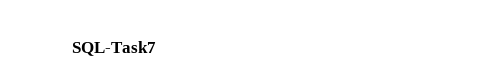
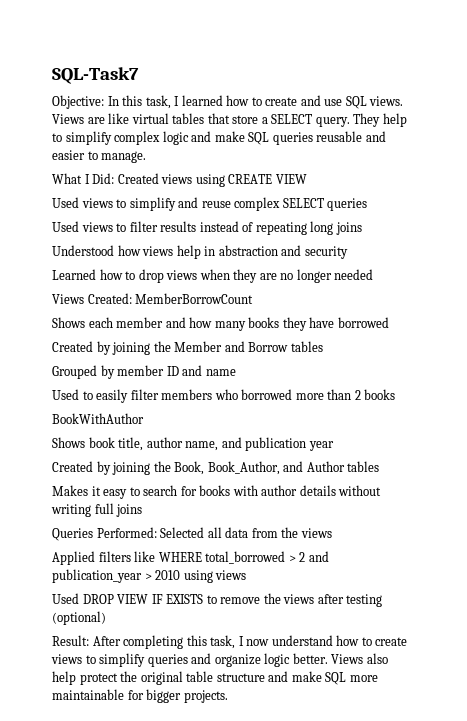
(156, 48) none -> [52,95,404,109] [52,113,407,127] [52,131,386,145] [52,150,147,163] [52,173,307,187] [52,197,368,211] [52,221,362,235] [52,245,348,259] [52,269,374,283] [52,293,254,304] [52,317,389,331] [52,341,323,355] [52,365,236,379] [52,389,396,403] [52,413,144,424] [52,437,334,451] [52,461,380,475] [52,485,382,499] [51,503,143,517] [52,527,332,541] [52,551,329,565] [52,569,247,583] [52,593,383,607] [52,611,106,625] [52,635,408,649] [51,653,388,667] [52,671,378,685] [52,689,228,703] // Objective: In this task, I learned how to create and use SQL views. Views are like virtual tables that store a SELECT query. They help to simplify complex logic and make SQL queries reusable and easier to manage. // What I Did: Created views using CREATE VIEW // Used views to simplify and reuse complex SELECT queries // Used views to filter results instead of repeating long joins // Understood how views help in abstraction and security // Learned how to drop views when they are no longer needed // Views Created: MemberBorrowCount // Shows each member and how many books they have borrowed // Created by joining the Member and Borrow tables // Grouped by member ID and name // Used to easily filter members who borrowed more than 2 books // BookWithAuthor // Shows book title, author name, and publication year // Created by joining the Book, Book_Author, and Author tables // Makes it easy to search for books with author details without writing full joins // Queries Performed: Selected all data from the views // Applied filters like WHERE total_borrowed > 2 and publication_year > 2010 using views // Used DROP VIEW IF EXISTS to remove the views after testing (optional) // Result: After completing this task, I now understand how to create views to simplify queries and organize logic better. Views also help protect the original table structure and make SQL more maintainable for bigger projects.

